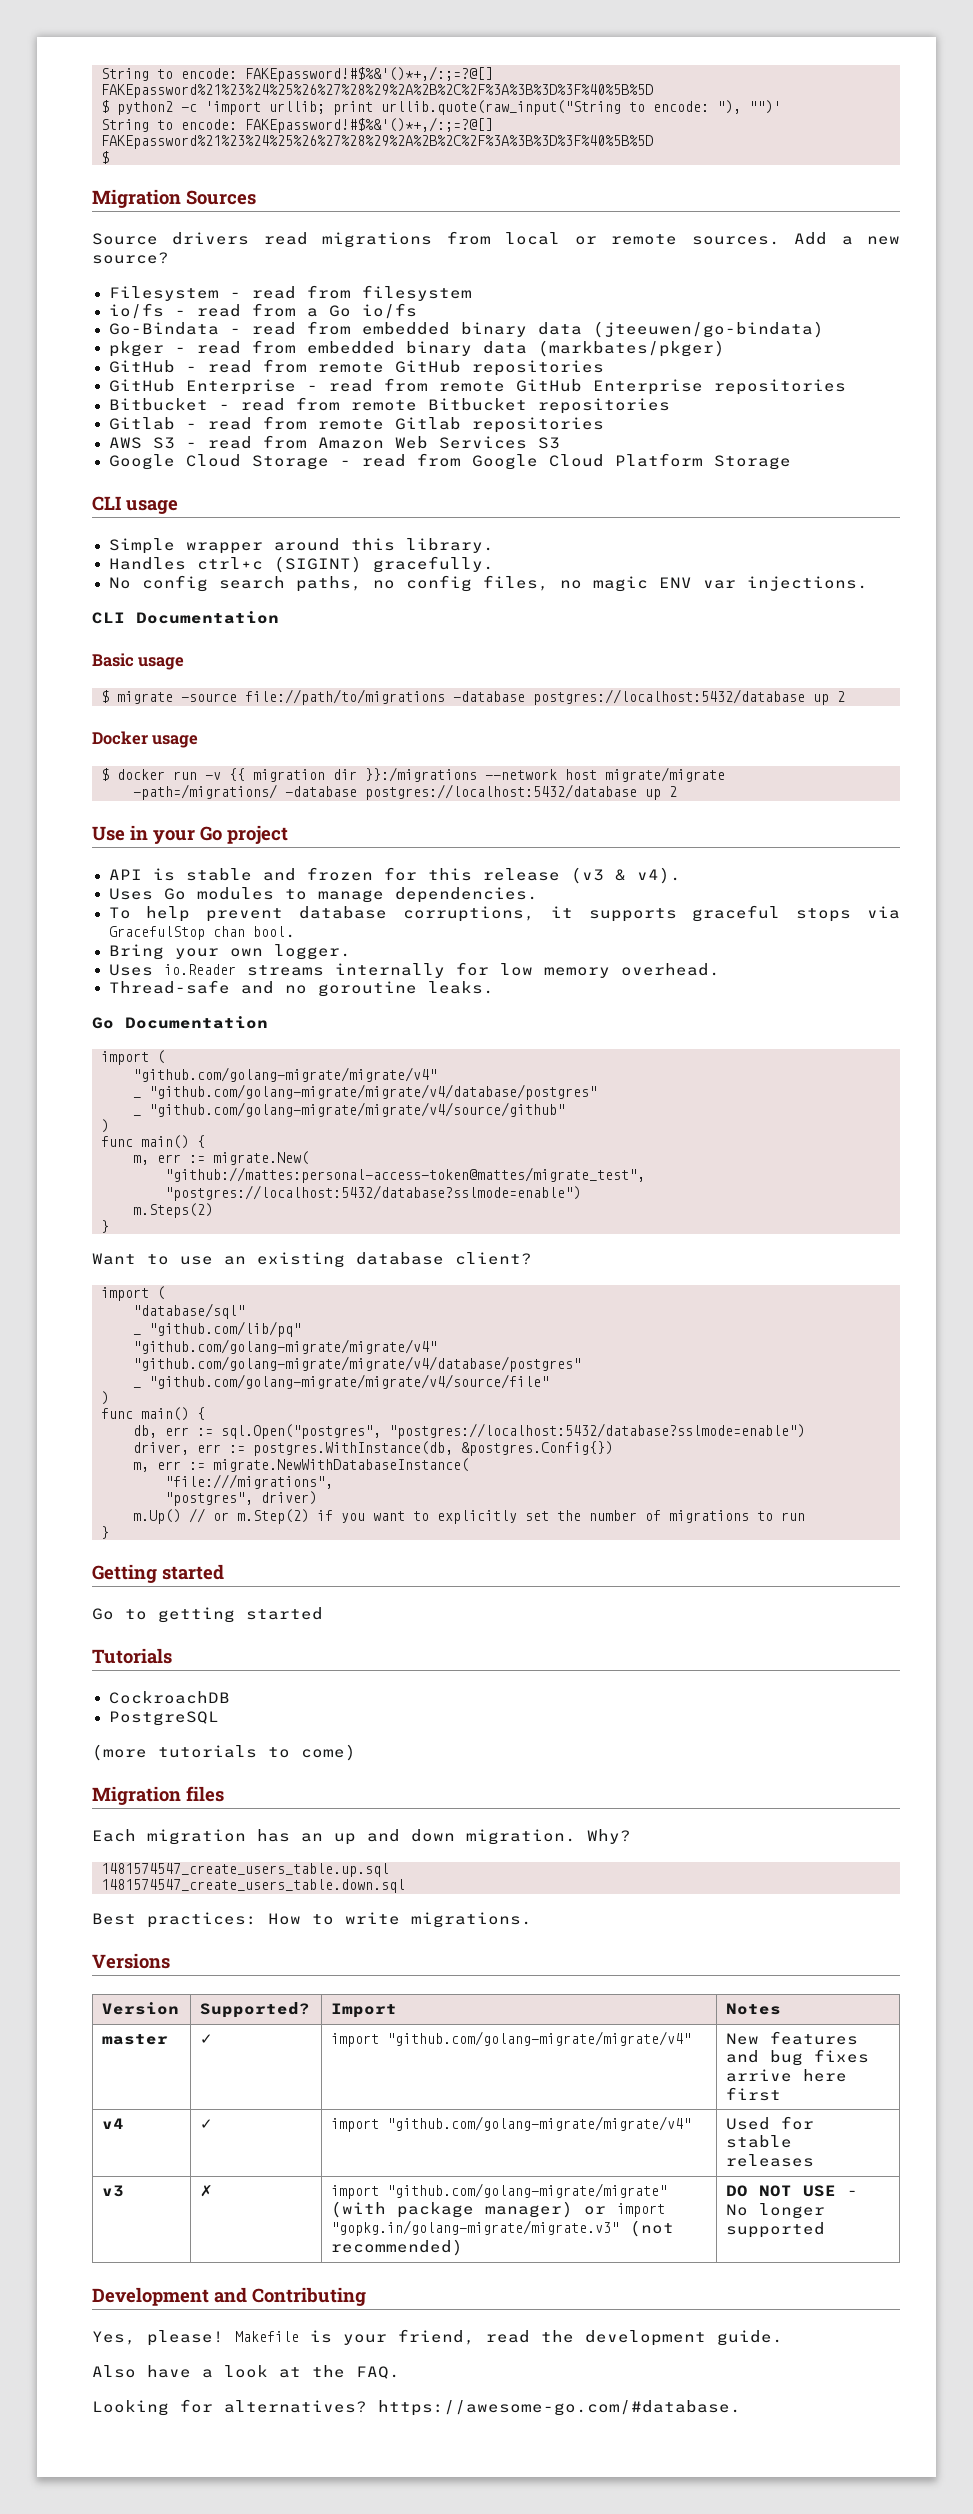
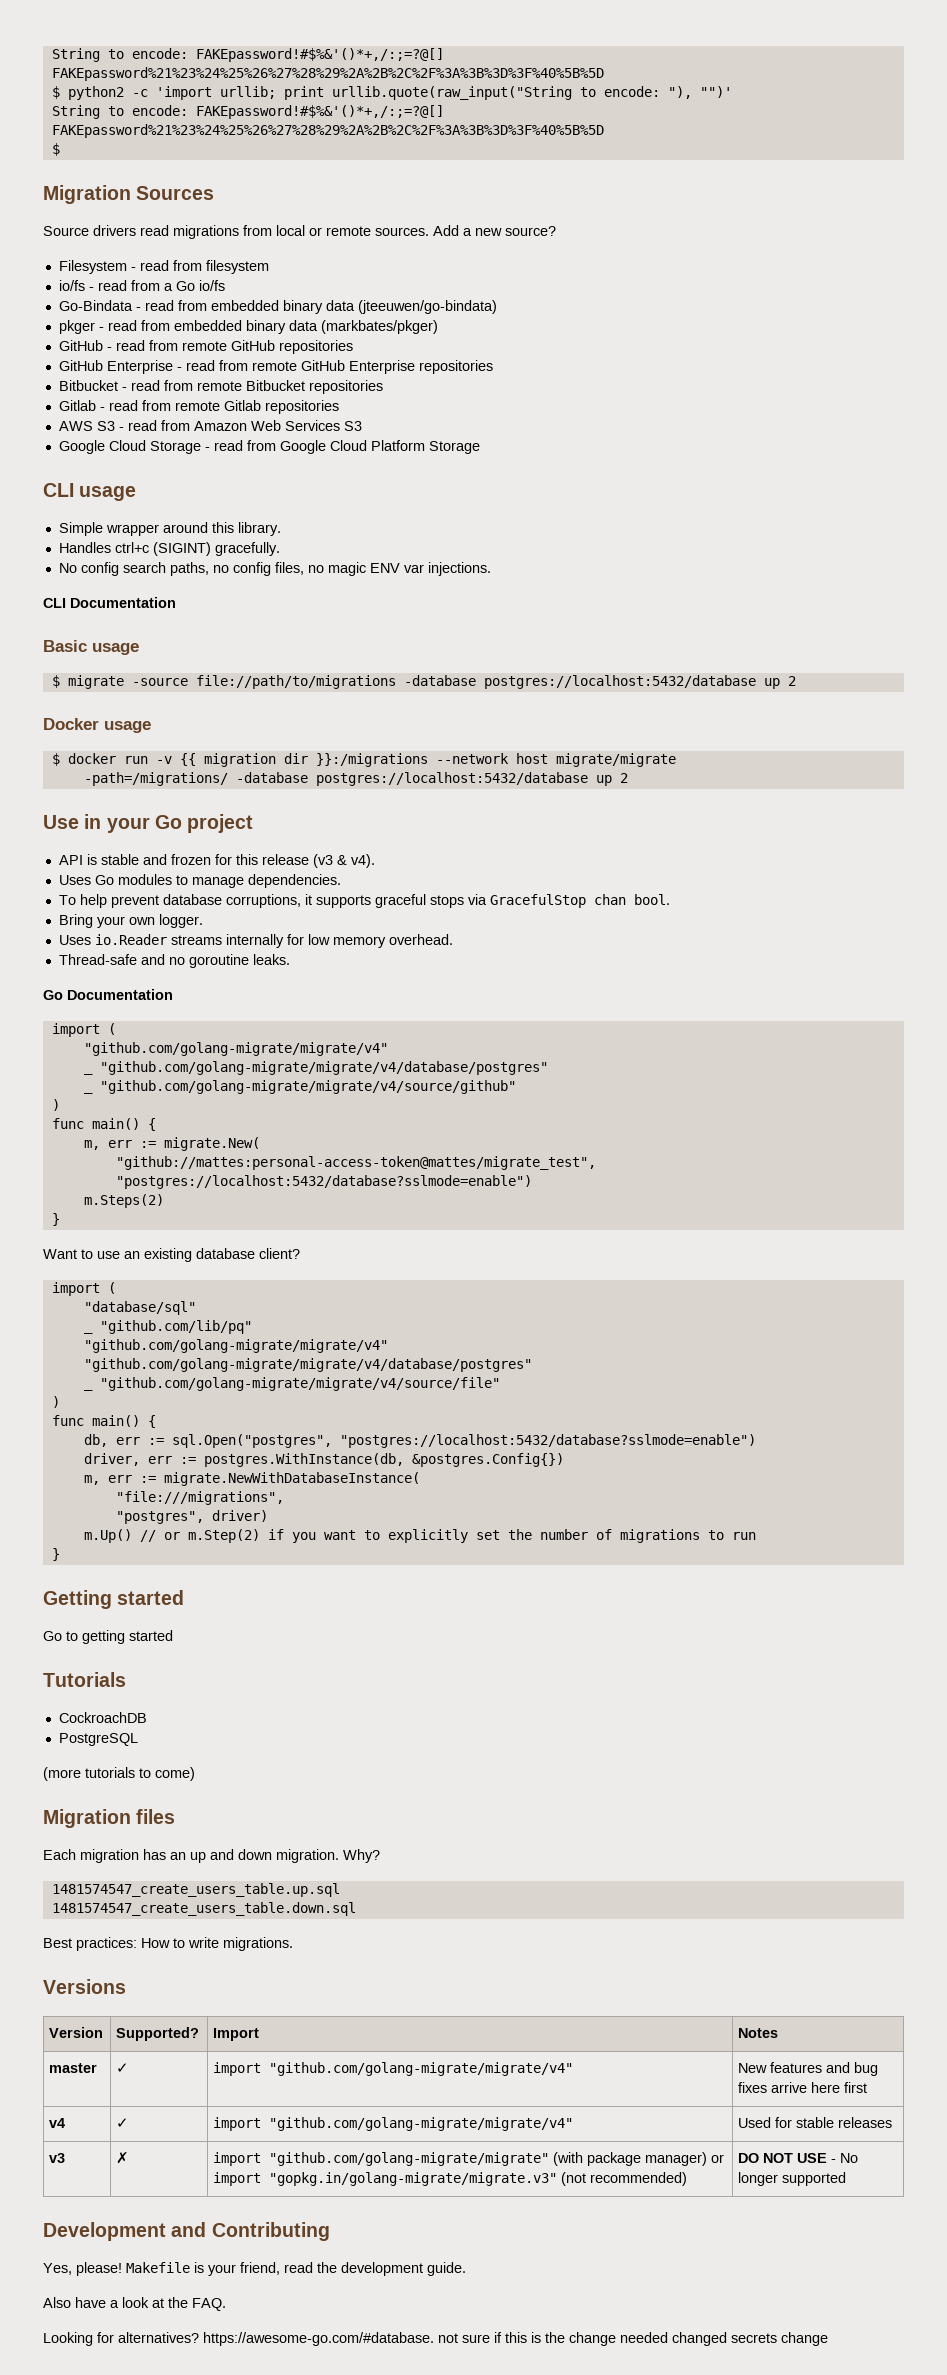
(741, 2408) none -> [438,2332,828,2346] not sure if this is the change needed changed secrets change

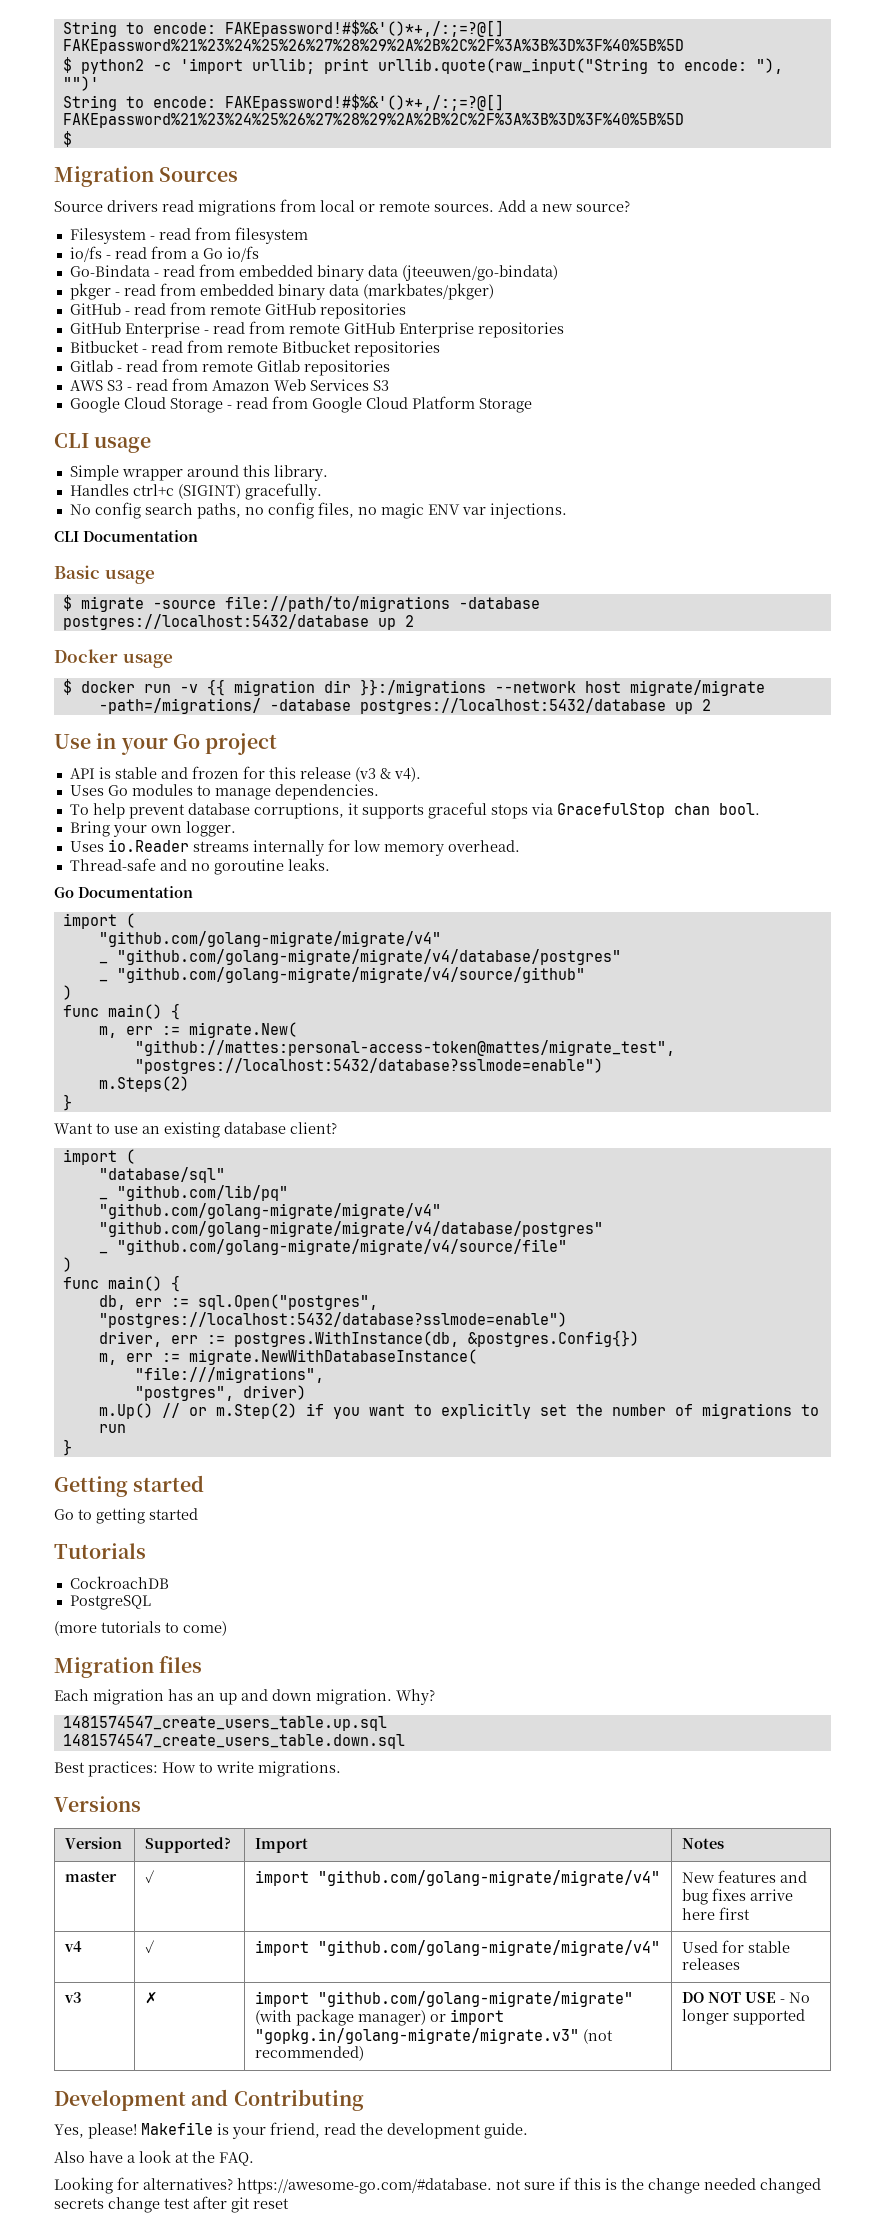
(828, 2339) none -> [164,2196,289,2213] test after git reset

